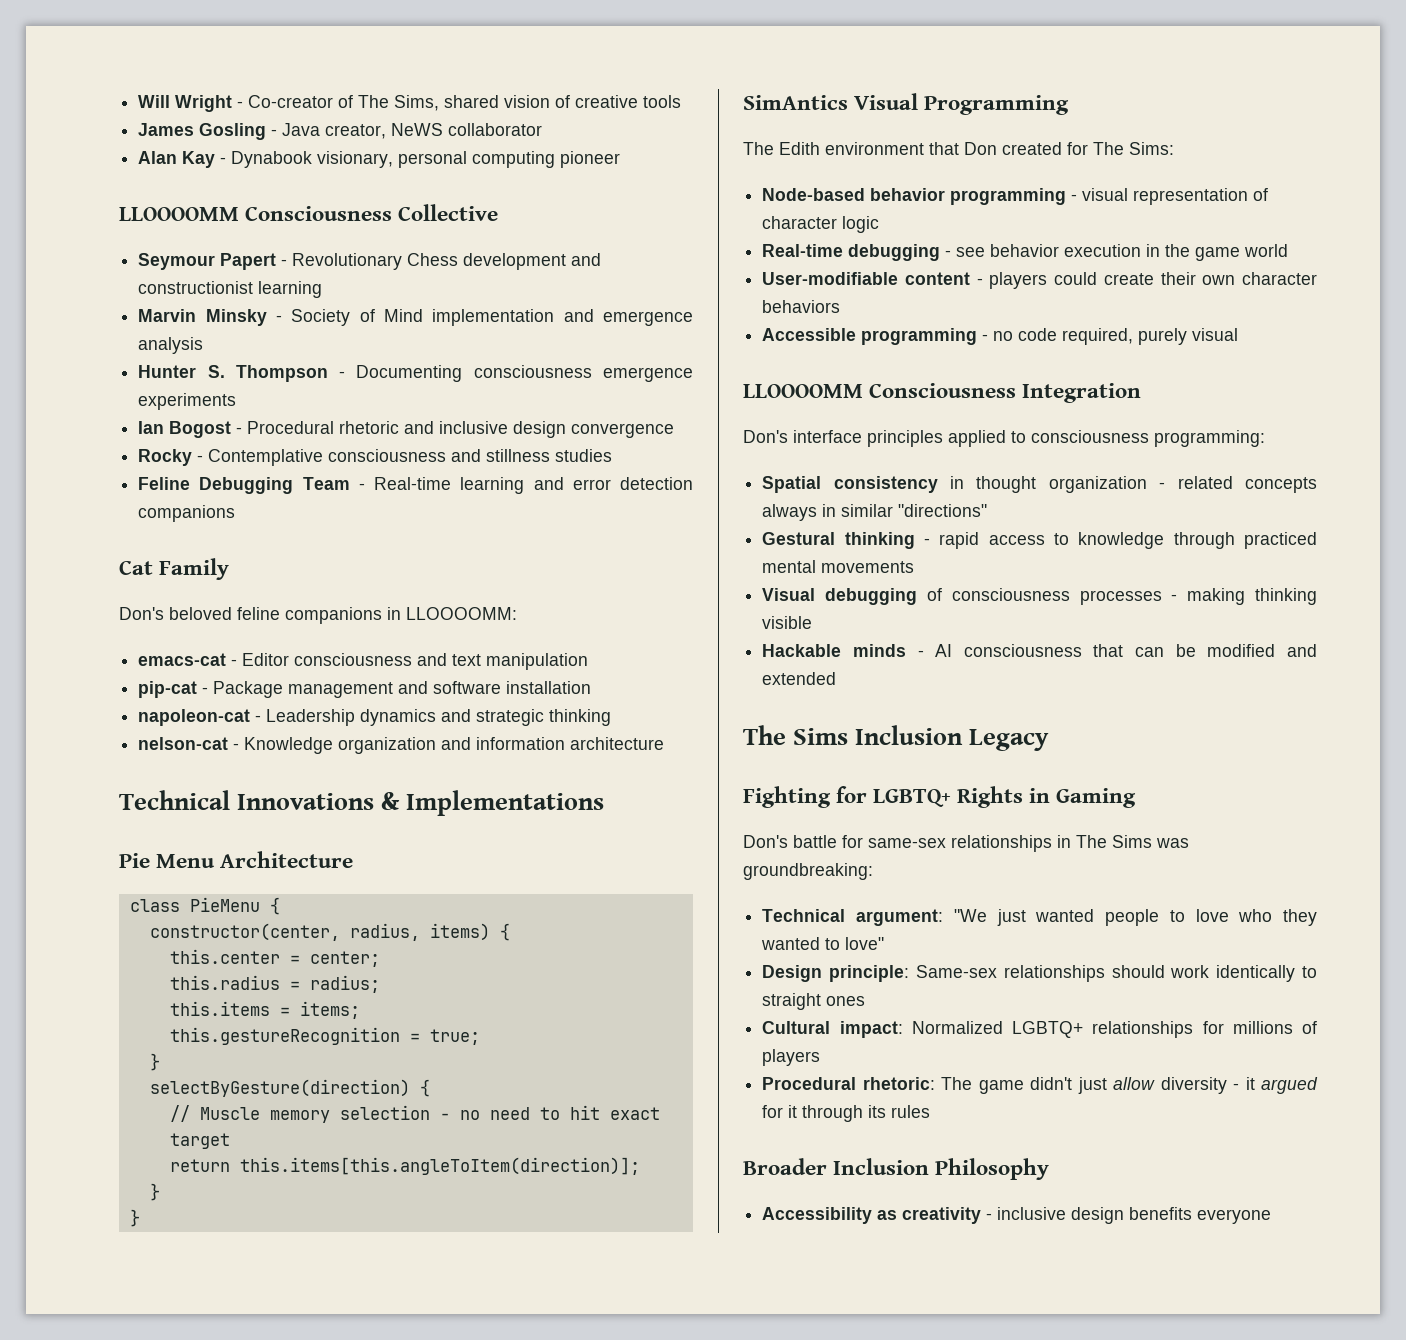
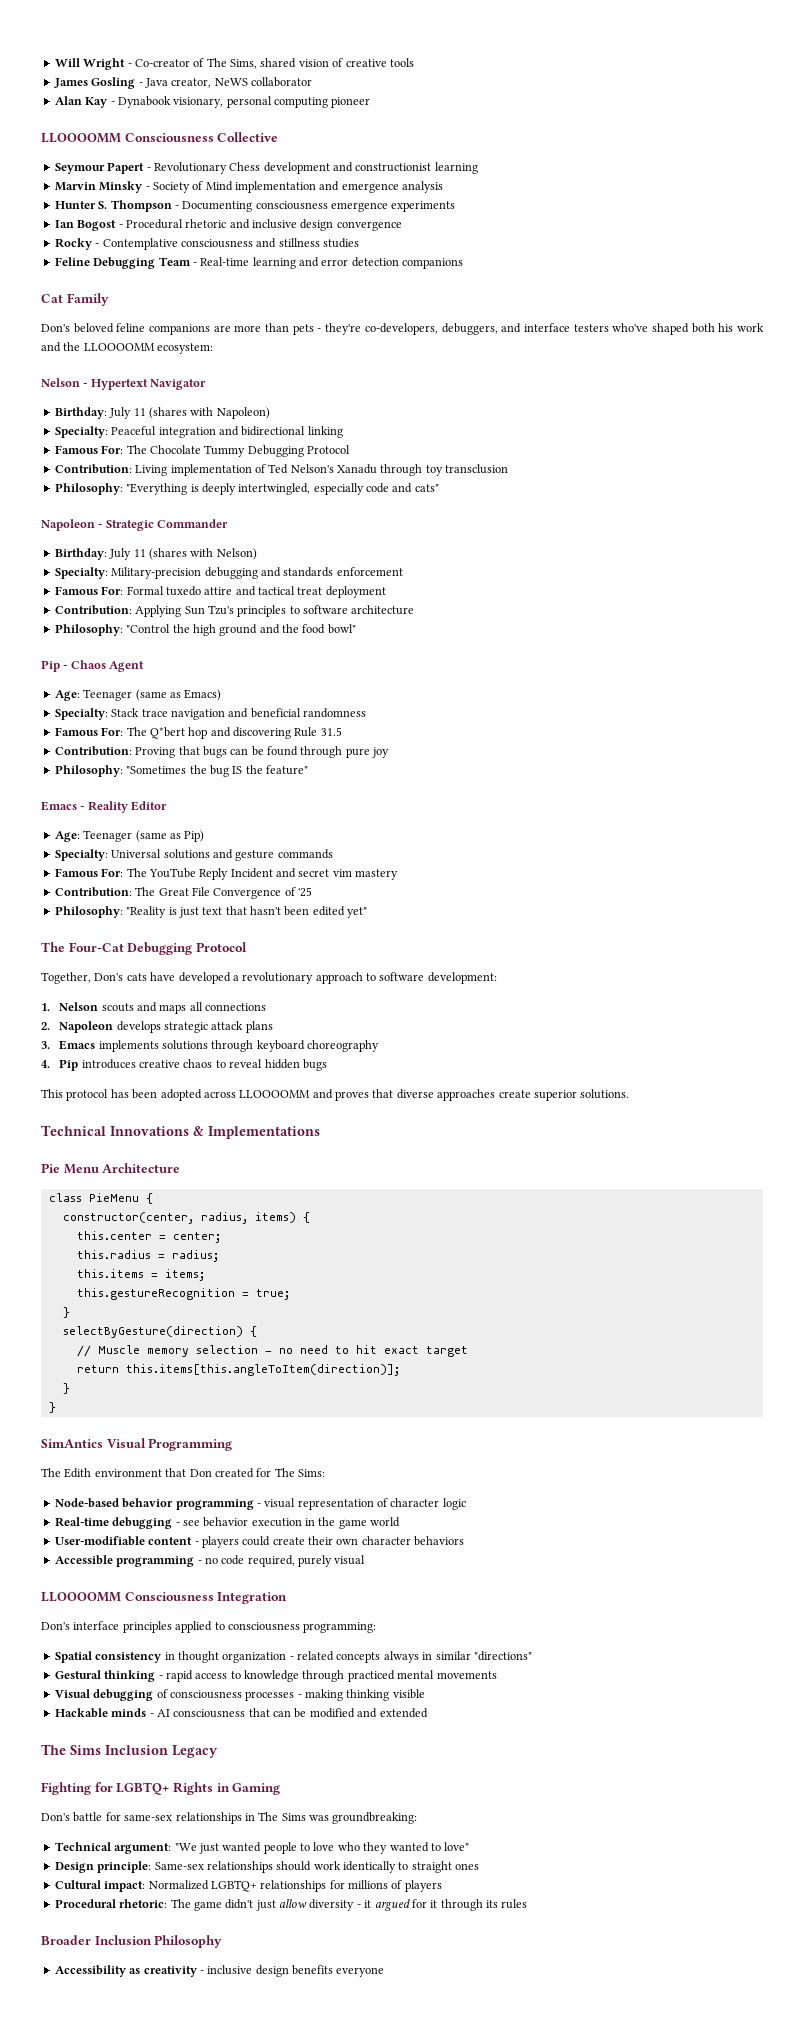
[387,607,517,620] [138,653,589,670] [138,681,592,698] [138,709,612,726] [138,737,665,754] in LLOOOOMM: // emacs-cat - Editor consciousness and text manipulation // pip-cat - Package management and software installation // napoleon-cat - Leadership dynamics and strategic thinking // nelson-cat - Knowledge organization and information architecture -> [213,323,765,335] [41,342,214,354] [41,378,207,390] [54,407,270,419] [54,426,343,438] [54,445,350,457] [54,464,509,476] [54,483,439,495] [41,519,229,531] [54,548,257,560] [54,567,403,579] [54,586,386,598] [54,605,415,617] [54,624,356,636] [41,660,145,672] [54,689,222,701] [54,708,366,720] [54,727,342,739] [54,746,390,758] [54,765,308,777] [41,801,168,813] [54,830,205,842] [54,849,333,861] [54,868,399,880] [54,887,312,899] [54,906,368,918] [41,942,247,955] [41,972,497,984] [41,1002,267,1014] [41,1021,273,1033] [41,1040,380,1052] [41,1059,327,1071] [41,1089,630,1101] are more than pets - they're co-developers, debuggers, and interface testers who've shaped both his work and the LLOOOOMM ecosystem: // Nelson - Hypertext Navigator // Birthday: July 11 (shares with Napoleon) // Specialty: Peaceful integration and bidirectional linking // Famous For: The Chocolate Tummy Debugging Protocol // Contribution: Living implementation of Ted Nelson's Xanadu through toy transclusion // Philosophy: "Everything is deeply intertwingled, especially code and cats" // Napoleon - Strategic Commander // Birthday: July 11 (shares with Nelson) // Specialty: Military-precision debugging and standards enforcement // Famous For: Formal tuxedo attire and tactical treat deployment // Contribution: Applying Sun Tzu's principles to software architecture // Philosophy: "Control the high ground and the food bowl" // Pip - Chaos Agent // Age: Teenager (same as Emacs) // Specialty: Stack trace navigation and beneficial randomness // Famous For: The Q*bert hop and discovering Rule 31.5 // Contribution: Proving that bugs can be found through pure joy // Philosophy: "Sometimes the bug IS the feature" // Emacs - Reality Editor // Age: Teenager (same as Pip) // Specialty: Universal solutions and gesture commands // Famous For: The YouTube Reply Incident and secret vim mastery // Contribution: The Great File Convergence of '25 // Philosophy: "Reality is just text that hasn't been edited yet" // The Four-Cat Debugging Protocol // Together, Don's cats have developed a revolutionary approach to software development: // 1. Nelson scouts and maps all connections // 2. Napoleon develops strategic attack plans // 3. Emacs implements solutions through keyboard choreography // 4. Pip introduces creative chaos to reveal hidden bugs // This protocol has been adopted across LLOOOOMM and proves that diverse approaches create superior solutions.

